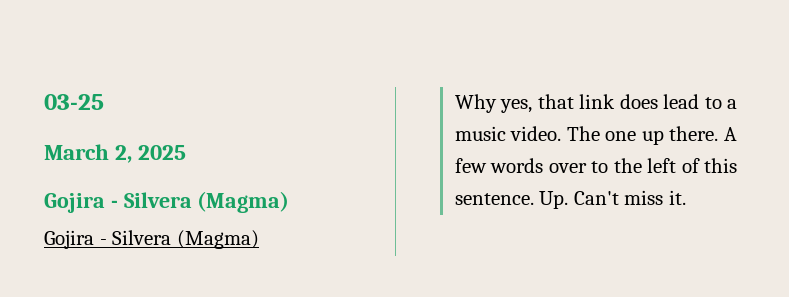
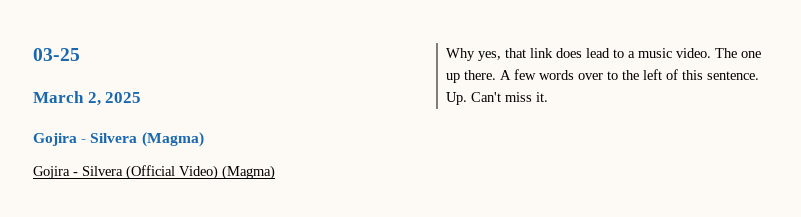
(172, 237) none -> [126,165,218,180] (Official Video)

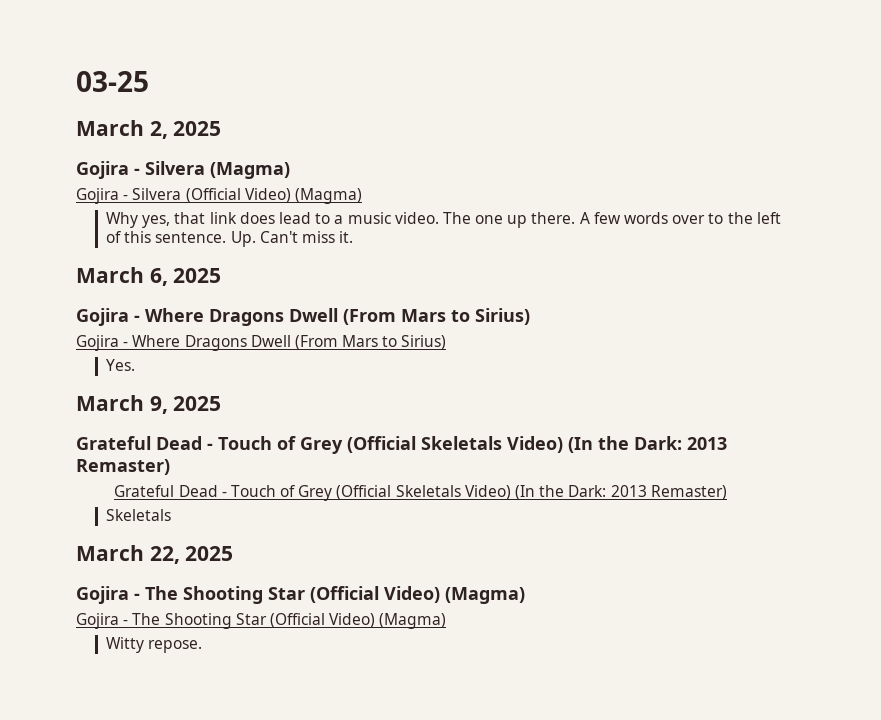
(549, 97) none -> [76,267,222,286] [76,308,530,326] [76,335,447,351] [106,359,136,371] [76,395,222,414] [76,436,727,454] [76,459,170,475] [114,485,727,501] [106,509,172,521] [76,545,234,564] [76,586,525,604] [76,613,447,629] [106,637,203,653] // March 6, 2025 // Gojira - Where Dragons Dwell (From Mars to Sirius) // Gojira - Where Dragons Dwell (From Mars to Sirius) // Yes. // March 9, 2025 // Grateful Dead - Touch of Grey (Official Skeletals Video) (In the Dark: 2013 Remaster) // Grateful Dead - Touch of Grey (Official Skeletals Video) (In the Dark: 2013 Remaster) // Skeletals // March 22, 2025 // Gojira - The Shooting Star (Official Video) (Magma) // Gojira - The Shooting Star (Official Video) (Magma) // Witty repose.

